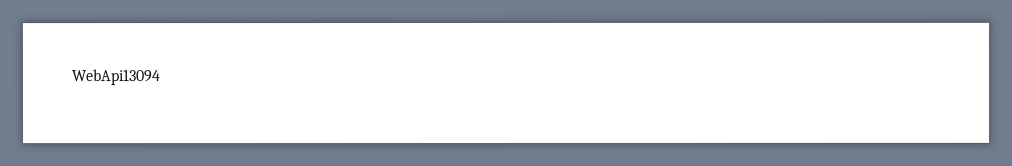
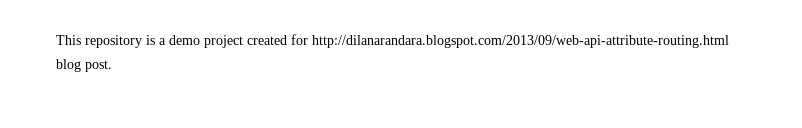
[71,69,161,86] WebApi13094 -> [56,34,729,48] [56,59,112,72] This repository is a demo project created for http://dilanarandara.blogspot.com/2013/09/web-api-attribute-routing.html blog post.

